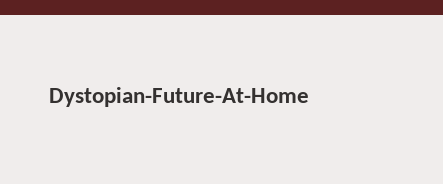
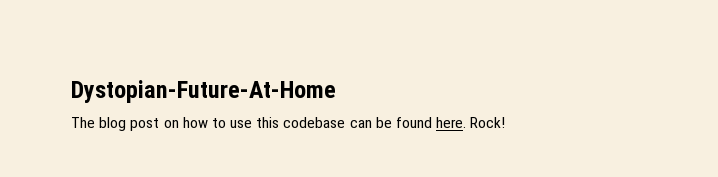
(309, 97) none -> [71,117,506,131] // The blog post on how to use this codebase can be found here. Rock!

